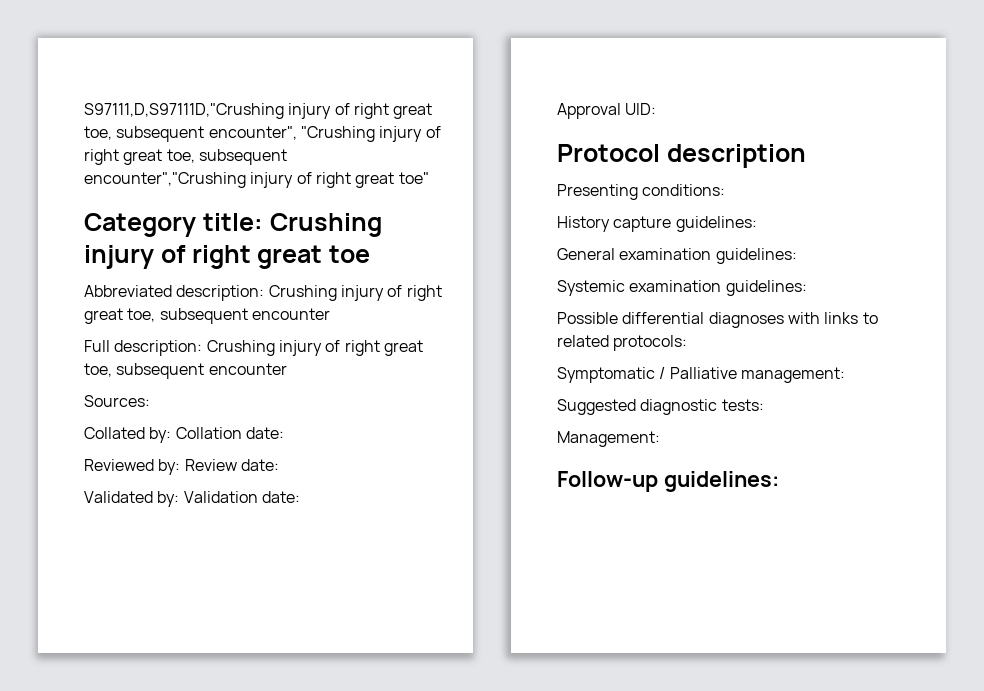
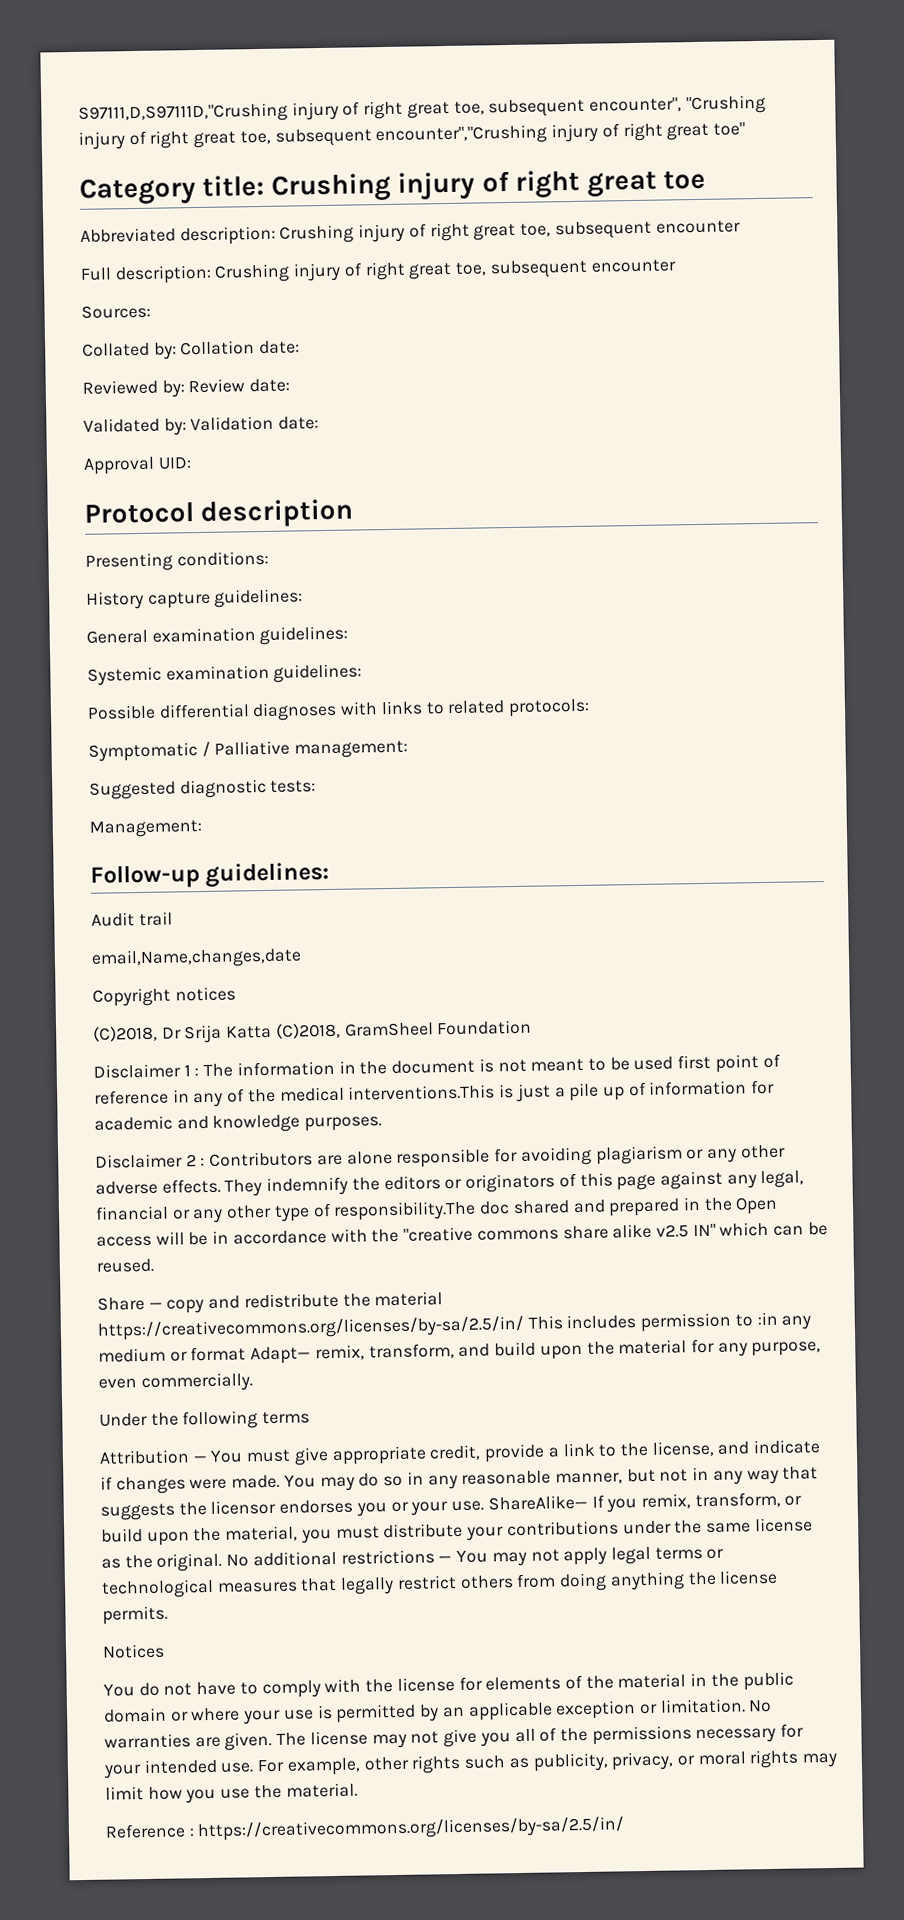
(779, 481) none -> [91,911,173,927] [91,947,302,969] [92,986,236,1007] [93,1019,533,1044] [93,1053,781,1079] [94,1079,776,1108] [94,1114,383,1133] [95,1144,786,1169] [95,1170,805,1197] [95,1196,779,1224] [96,1221,828,1247] [96,1258,154,1273] [97,1291,444,1314] [97,1311,812,1341] [98,1338,822,1365] [98,1372,253,1393] [99,1410,311,1430] [99,1439,821,1466] [100,1466,819,1495] [100,1491,803,1521] [101,1517,813,1546] [101,1546,725,1572] [101,1569,779,1599] [102,1605,168,1625] [102,1643,165,1659] [103,1671,794,1699] [103,1698,773,1725] [104,1723,805,1751] [103,1749,839,1779] [105,1782,358,1804] [105,1816,626,1842] // Audit trail // email,Name,changes,date // Copyright notices // (C)2018, Dr Srija Katta (C)2018, GramSheel Foundation // Disclaimer 1 : The information in the document is not meant to be used first point of reference in any of the medical interventions.This is just a pile up of information for academic and knowledge purposes. // Disclaimer 2 : Contributors are alone responsible for avoiding plagiarism or any other adverse effects. They indemnify the editors or originators of this page against any legal, financial or any other type of responsibility.The doc shared and prepared in the Open access will be in accordance with the "creative commons share alike v2.5 IN" which can be reused. // Share — copy and redistribute the material https://creativecommons.org/licenses/by-sa/2.5/in/ This includes permission to :in any medium or format Adapt— remix, transform, and build upon the material for any purpose, even commercially. // Under the following terms // Attribution — You must give appropriate credit, provide a link to the license, and indicate if changes were made. You may do so in any reasonable manner, but not in any way that suggests the licensor endorses you or your use. ShareAlike— If you remix, transform, or build upon the material, you must distribute your contributions under the same license as the original. No additional restrictions — You may not apply legal terms or technological measures that legally restrict others from doing anything the license permits. // Notices // You do not have to comply with the license for elements of the material in the public domain or where your use is permitted by an applicable exception or limitation. No warranties are given. The license may not give you all of the permissions necessary for your intended use. For example, other rights such as publicity, privacy, or moral rights may limit how you use the material. // Reference : https://creativecommons.org/licenses/by-sa/2.5/in/

